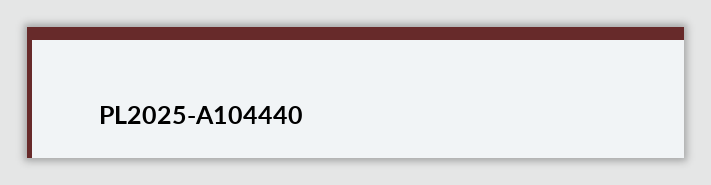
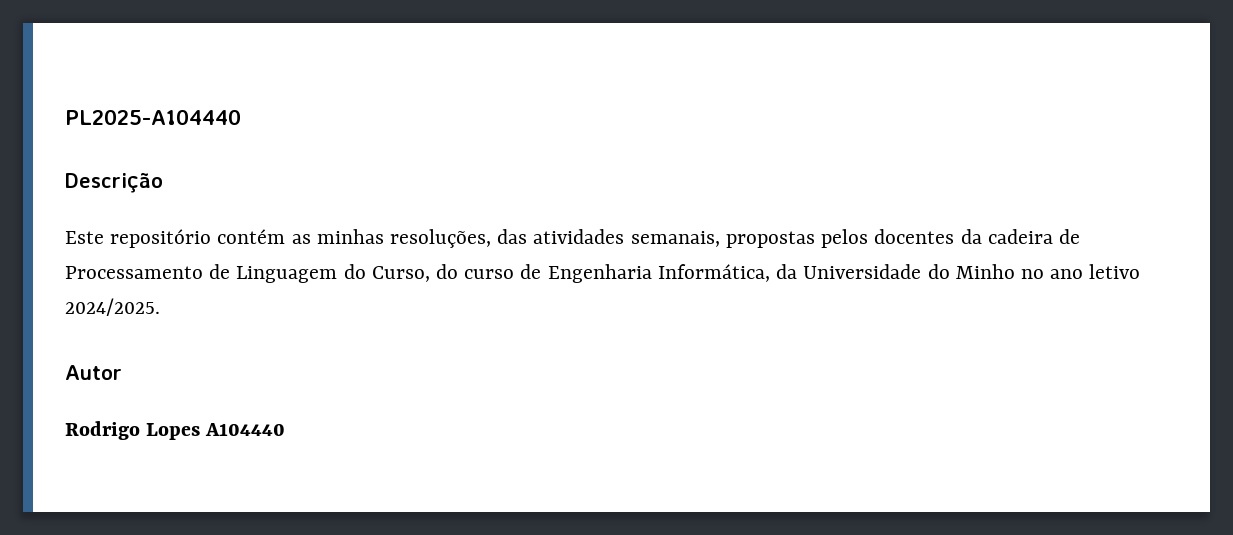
(303, 115) none -> [65,172,163,193] [65,229,1080,248] [65,264,1141,283] [65,298,160,316] [65,365,122,380] [65,421,286,440] // Descrição // Este repositório contém as minhas resoluções, das atividades semanais, propostas pelos docentes da cadeira de Processamento de Linguagem do Curso, do curso de Engenharia Informática, da Universidade do Minho no ano letivo 2024/2025. // Autor // Rodrigo Lopes A104440

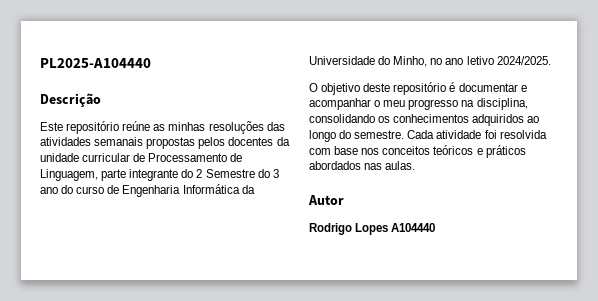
[217,229,286,244] contém -> [122,121,151,131] reúne
[390,229,492,248] resoluções, -> [208,121,264,134] resoluções
[630,231,720,247] semanais, -> [94,137,144,146] semanais
[987,229,1053,244] cadeira -> [40,153,131,162] unidade curricular
[236,264,430,283] Linguagem do Curso, -> [40,169,279,181] [40,187,58,194] Linguagem, parte integrante do 2 Semestre do 3 ano
[657,264,770,282] Informática, -> [182,184,240,194] Informática
[955,264,1015,279] Minho -> [393,56,428,67] Minho,
(160, 307) none -> [309,82,527,95] [309,98,528,110] [309,114,540,126] [309,130,547,142] [309,145,526,158] [309,161,416,170] // O objetivo deste repositório é documentar e acompanhar o meu progresso na disciplina, consolidando os conhecimentos adquiridos ao longo do semestre. Cada atividade foi resolvida com base nos conceitos teóricos e práticos abordados nas aulas.

